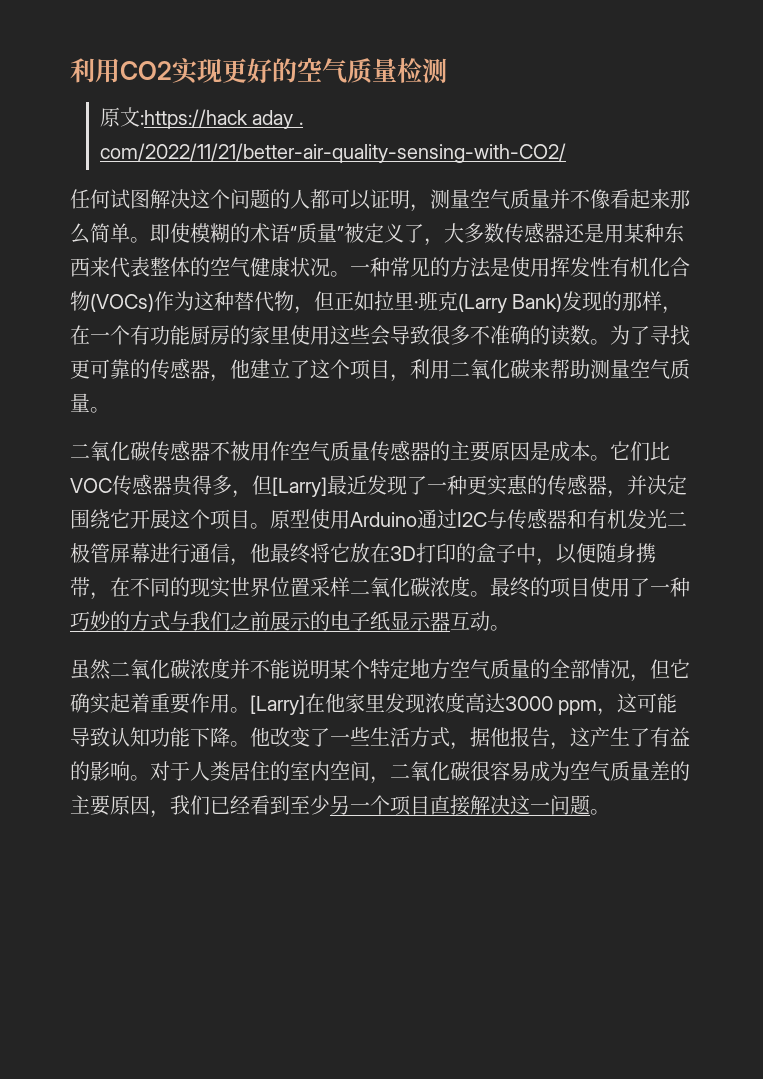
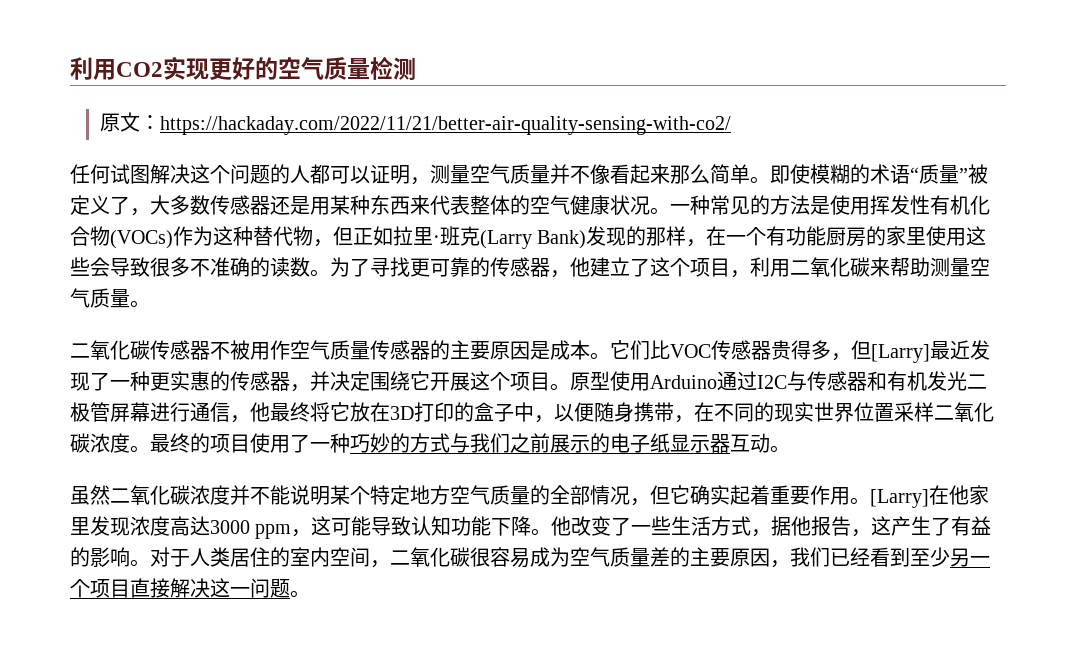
[140,109,303,129] [100,143,567,163] :https://hack aday . com/2022/11/21/better-air-quality-sensing-with-CO2/ -> [139,115,731,135] ：https://hackaday.com/2022/11/21/better-air-quality-sensing-with-co2/

